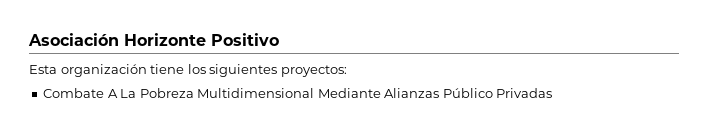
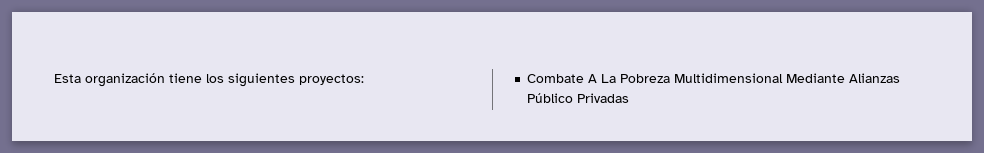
[28,33,279,46] Asociación Horizonte Positivo // -> (54, 78) none

